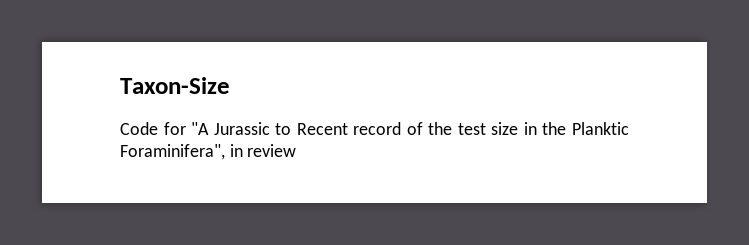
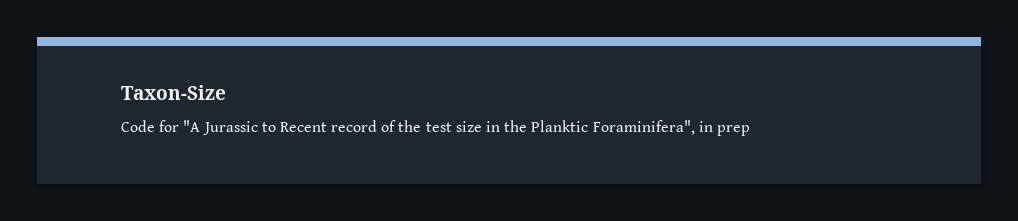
[247,144,297,157] review -> [716,125,750,136] prep

